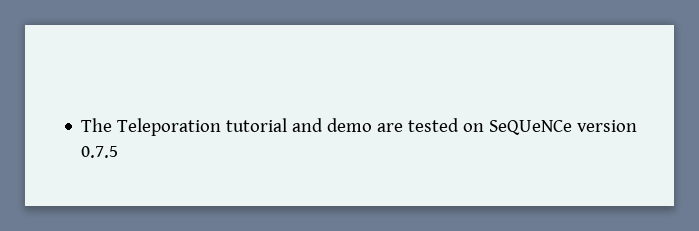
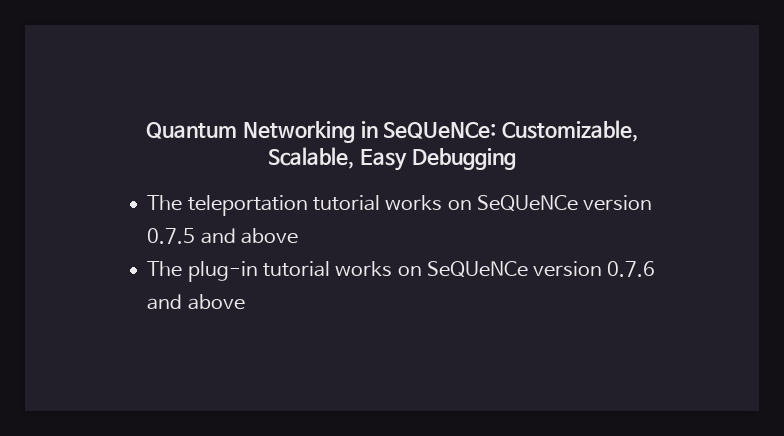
[81,118,638,136] [81,146,119,158] The Teleporation tutorial and demo are tested on SeQUeNCe version 0.7.5 -> [146,120,638,143] [268,147,516,171] [147,195,653,216] [147,228,298,244] [147,261,656,282] [147,294,245,310] Quantum Networking in SeQUeNCe: Customizable, Scalable, Easy Debugging // The teleportation tutorial works on SeQUeNCe version 0.7.5 and above // The plug-in tutorial works on SeQUeNCe version 0.7.6 and above

